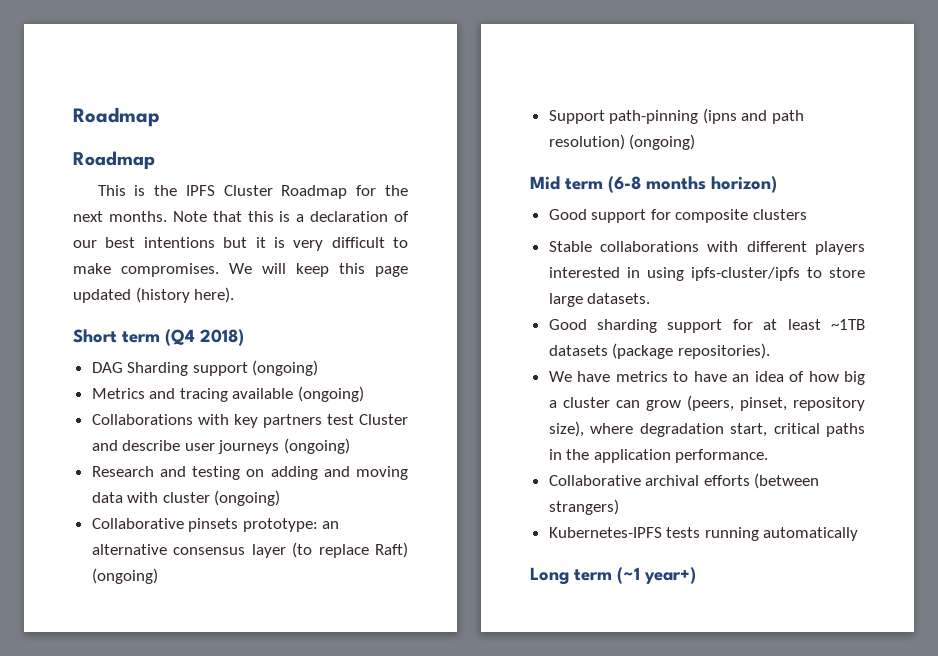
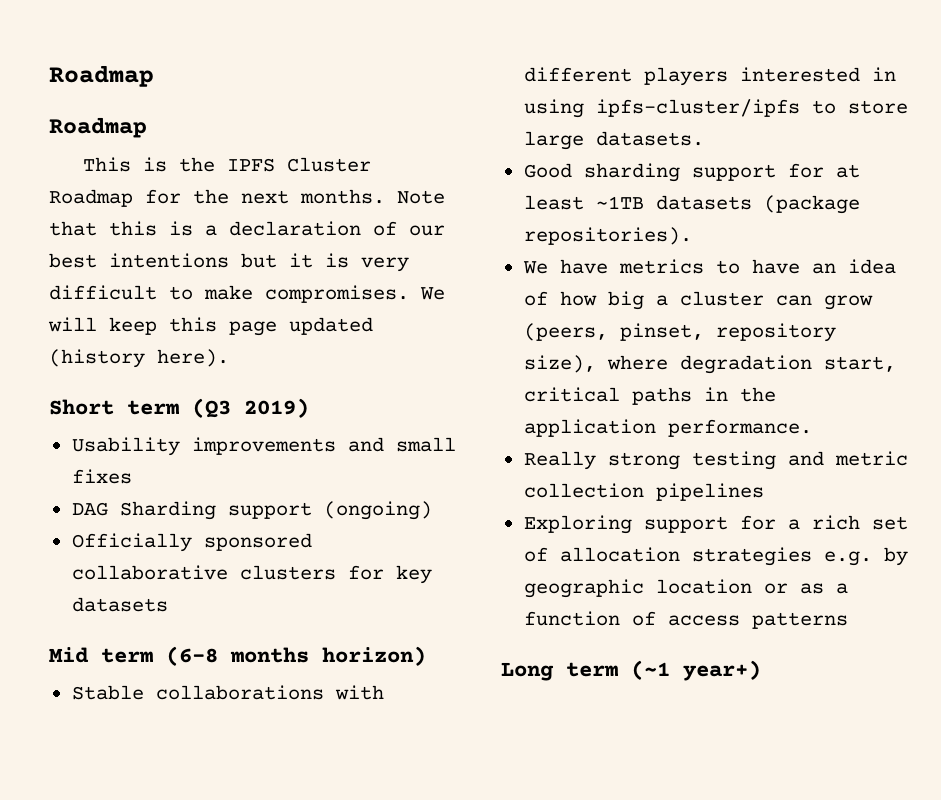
[165,329,244,346] [91,360,319,376] [91,386,365,402] [91,414,408,428] [91,438,351,454] [91,466,408,480] [91,490,281,506] [91,518,340,532] [91,542,409,558] [91,568,158,584] [548,108,805,124] [548,134,696,150] (Q4 2018) // DAG Sharding support (ongoing) // Metrics and tracing available (ongoing) // Collaborations with key partners test Cluster and describe user journeys (ongoing) // Research and testing on adding and moving data with cluster (ongoing) // Collaborative pinsets prototype: an alternative consensus layer (to replace Raft) (ongoing) // Support path-pinning (ipns and path resolution) (ongoing) -> [192,398,309,418] [71,437,456,456] [71,469,132,484] [71,501,432,520] [71,533,312,552] [71,565,432,584] [71,597,168,612] (Q3 2019) // Usability improvements and small fixes // DAG Sharding support (ongoing) // Officially sponsored collaborative clusters for key datasets
[548,209,808,223] // Good support for composite clusters -> (426, 656) none
[548,473,820,489] [548,499,619,515] [548,527,859,541] Collaborative archival efforts (between strangers) // Kubernetes-IPFS tests running automatically -> [523,451,908,470] [523,483,764,501] [523,515,908,534] [523,547,908,566] [523,579,848,598] [523,611,848,629] Really strong testing and metric collection pipelines // Exploring support for a rich set of allocation strategies e.g. by geographic location or as a function of access patterns

